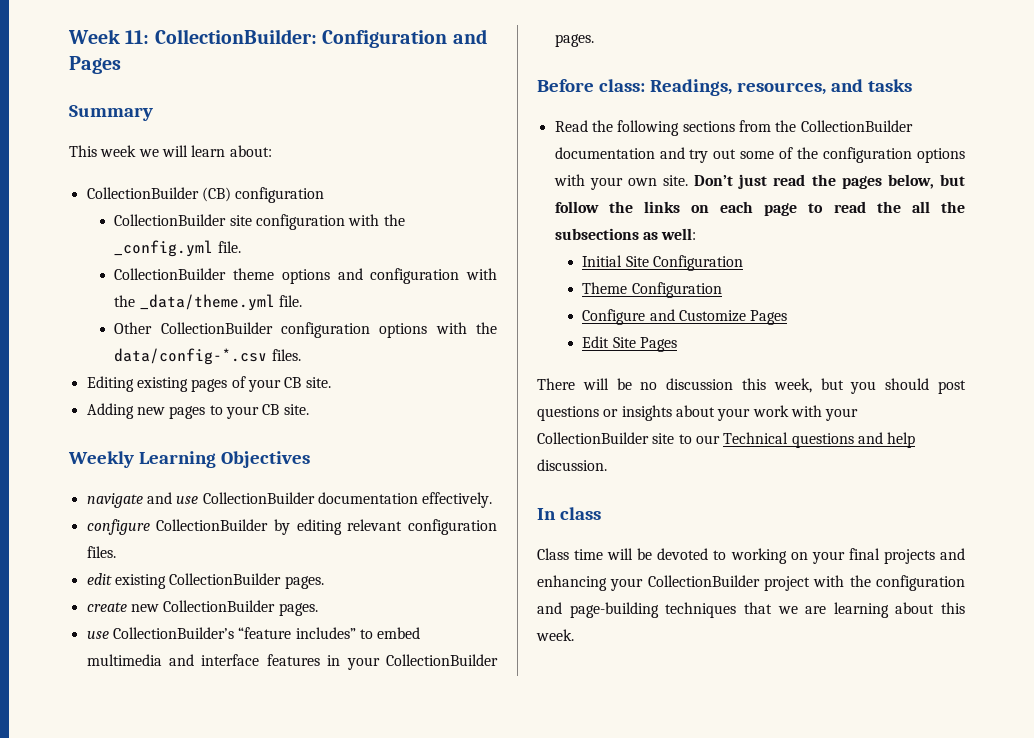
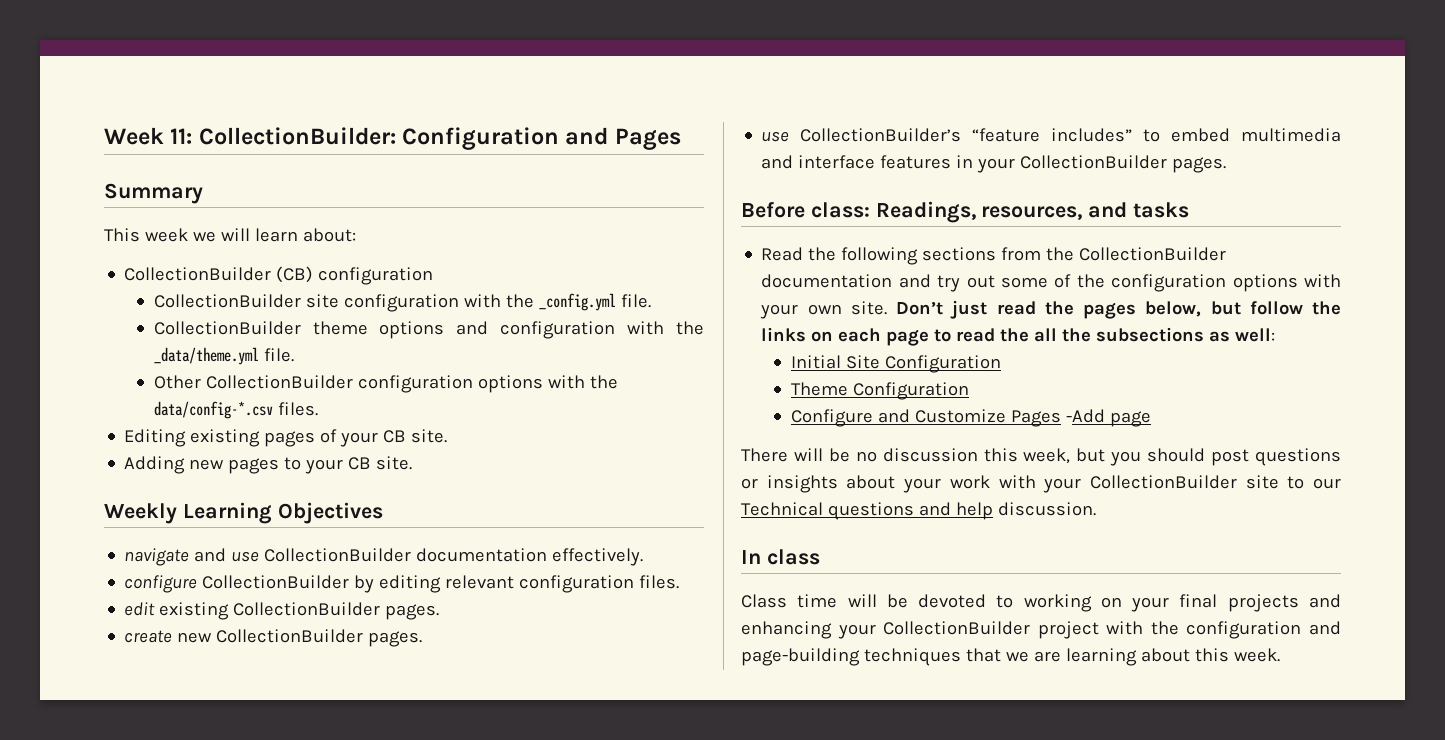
[582,336,677,352] // Edit Site Pages -> [1065,409,1151,427] -Add page

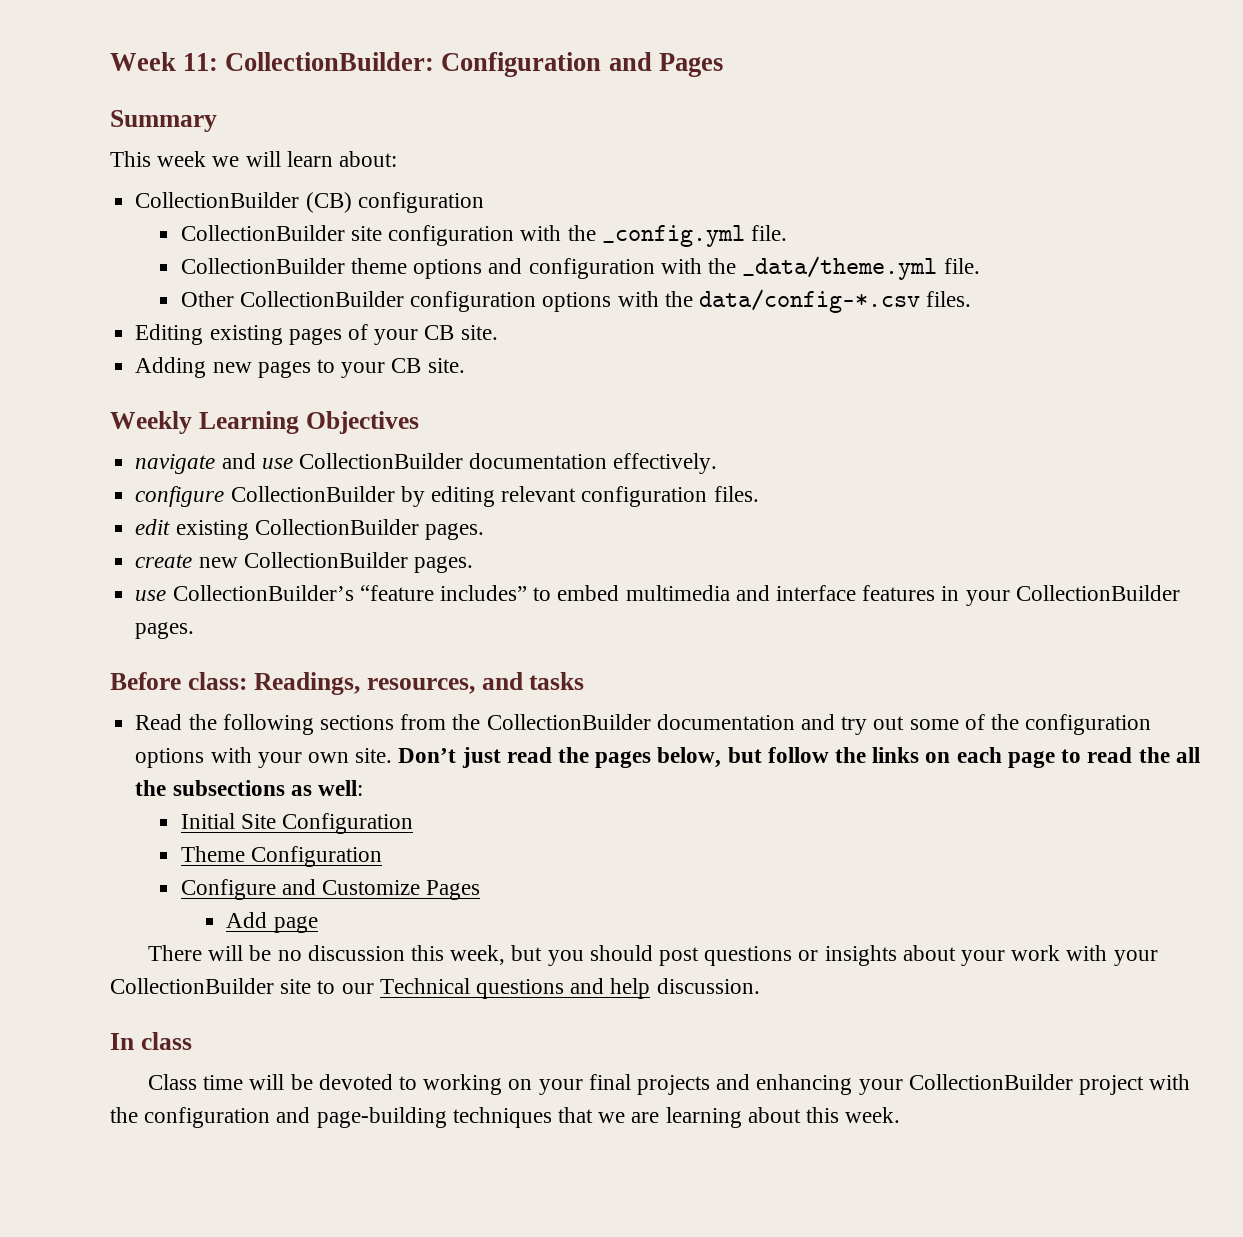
[1065,409,1105,423] -Add -> [226,912,268,928] // Add

